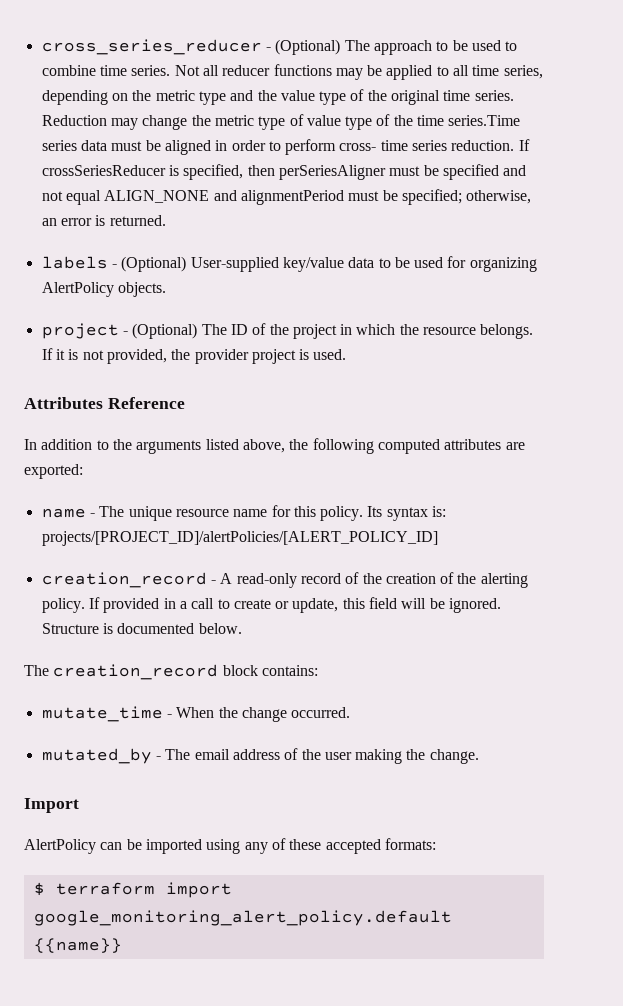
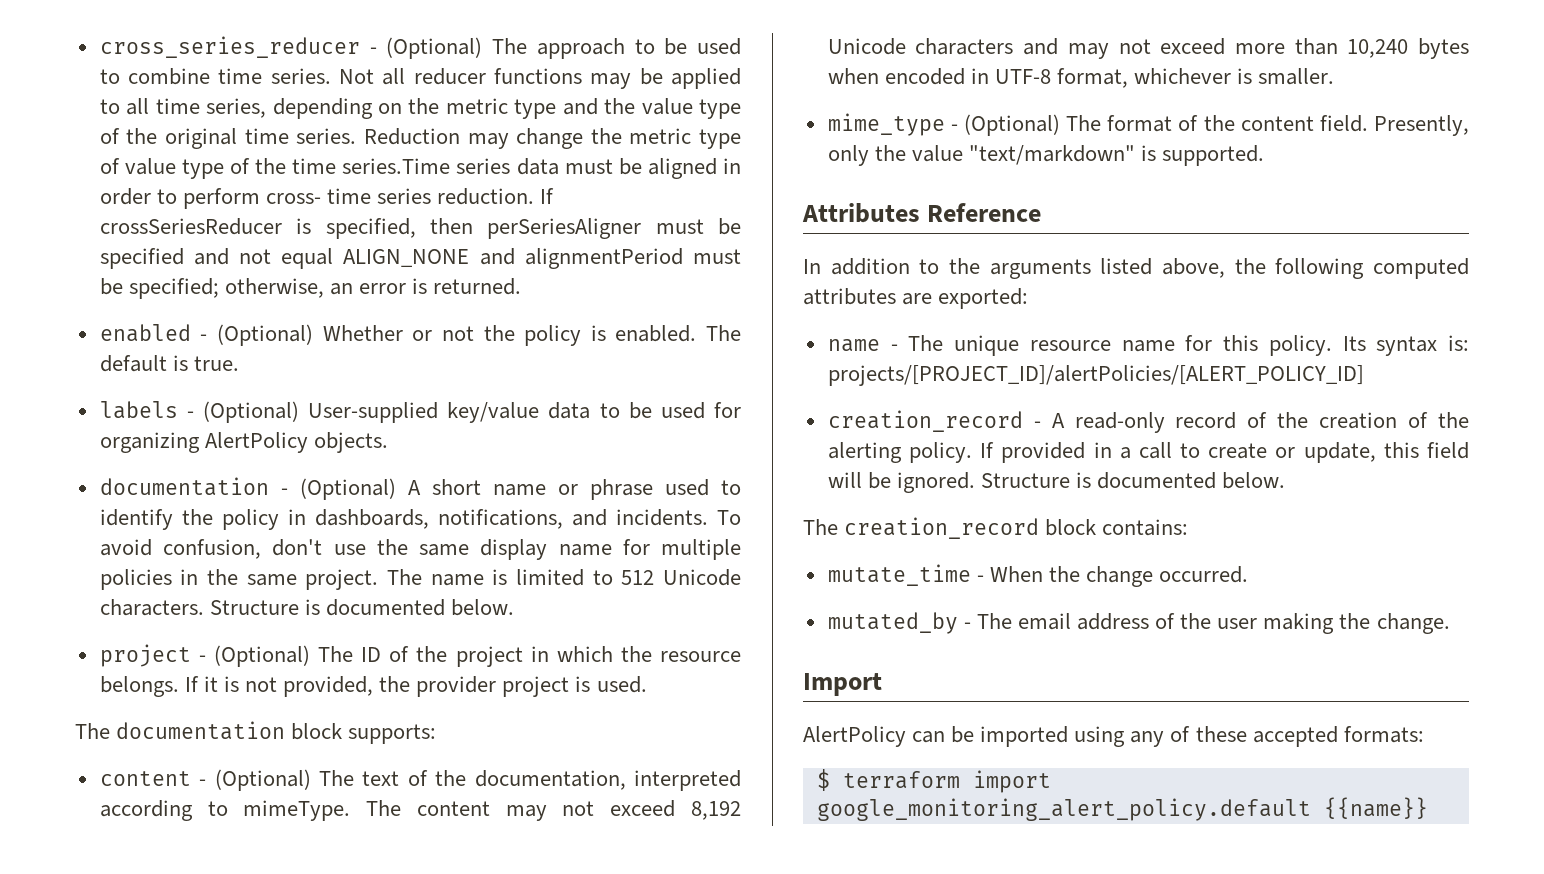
(166, 220) none -> [99,324,741,346] [99,355,239,372] // enabled - (Optional) Whether or not the policy is enabled. The default is true.
(166, 289) none -> [99,477,742,500] [99,509,741,530] [99,539,741,560] [99,569,741,590] [99,599,515,616] // documentation - (Optional) A short name or phrase used to identify the policy in dashboards, notifications, and incidents. To avoid confusion, don't use the same display name for multiple policies in the same project. The name is limited to 512 Unicode characters. Structure is documented below.
(347, 354) none -> [75,721,437,744] [99,769,741,791] [99,800,741,821] [827,38,1469,59] [827,68,1335,88] [827,113,1469,136] [827,145,1265,166] // The documentation block supports: // content - (Optional) The text of the documentation, interpreted according to mimeType. The content may not exceed 8,192 Unicode characters and may not exceed more than 10,240 bytes when encoded in UTF-8 format, whichever is smaller. // mime_type - (Optional) The format of the content field. Presently, only the value "text/markdown" is supported.

